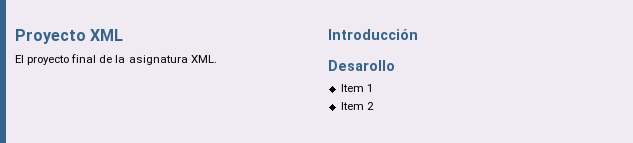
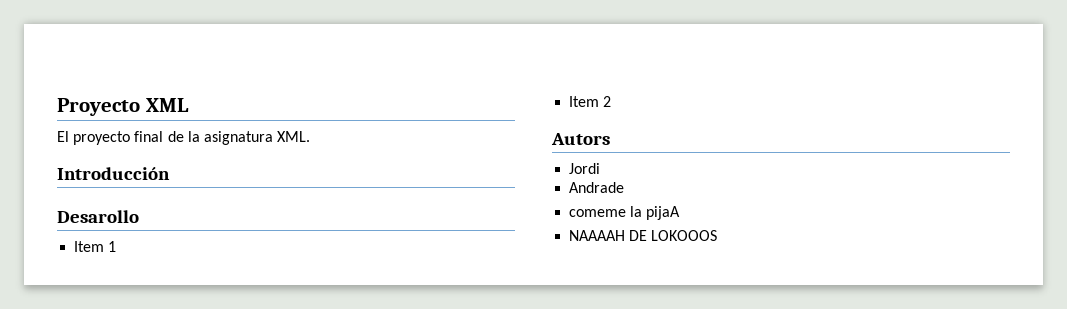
(374, 106) none -> [551,133,610,145] [569,163,601,174] [569,182,625,193] [569,206,681,220] [569,230,718,241] // Autors // Jordi // Andrade // comeme la pijaA // NAAAAH DE LOKOOOS

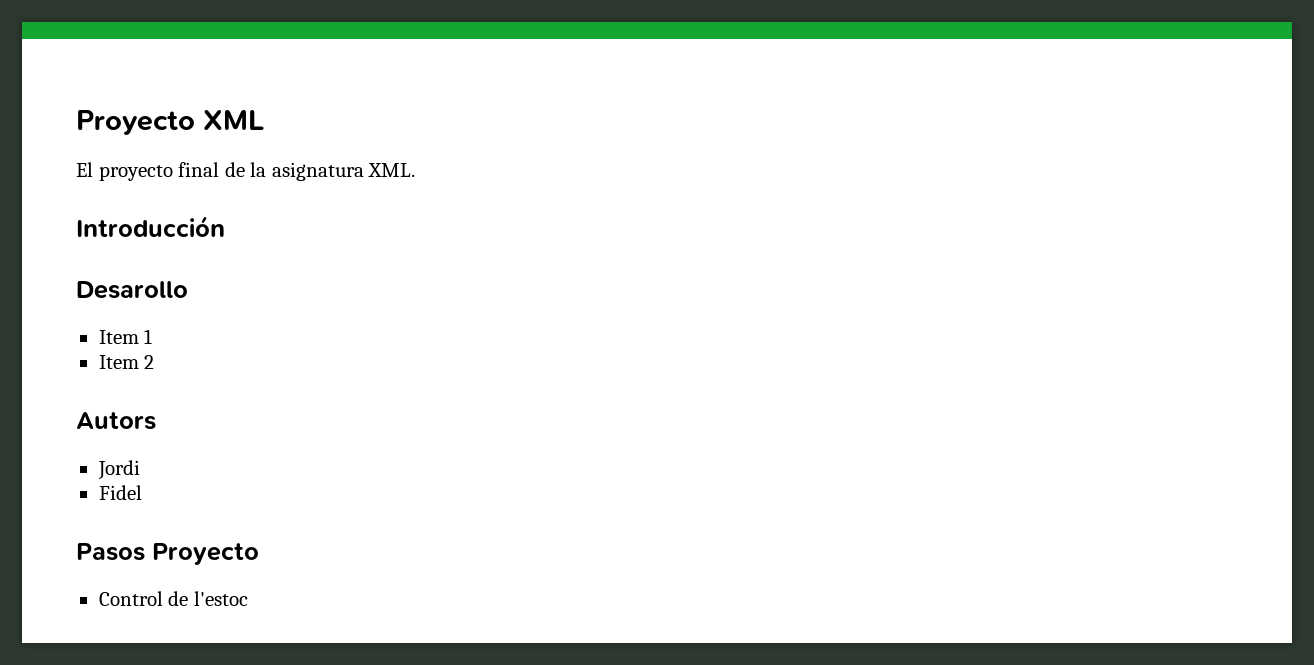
[569,182,625,193] [569,206,681,220] [569,230,718,241] Andrade // comeme la pijaA // NAAAAH DE LOKOOOS -> [98,485,142,500] [76,543,259,565] [98,591,248,606] Fidel // Pasos Proyecto // Control de l'estoc

